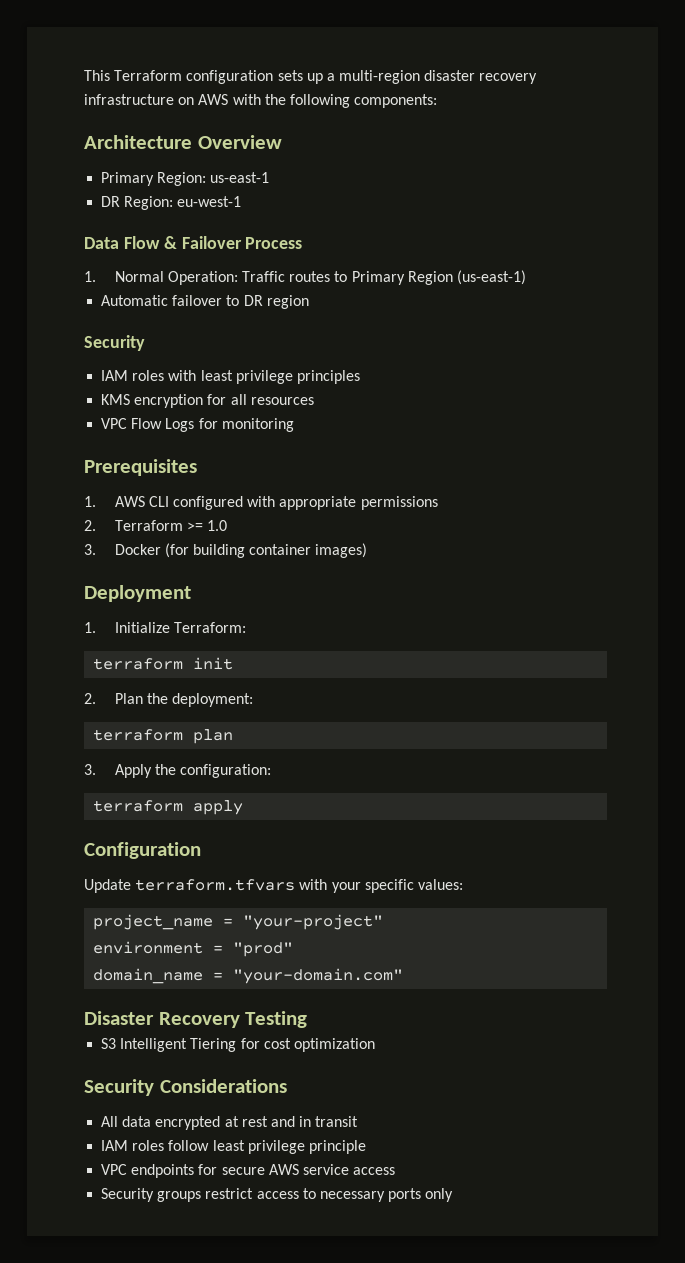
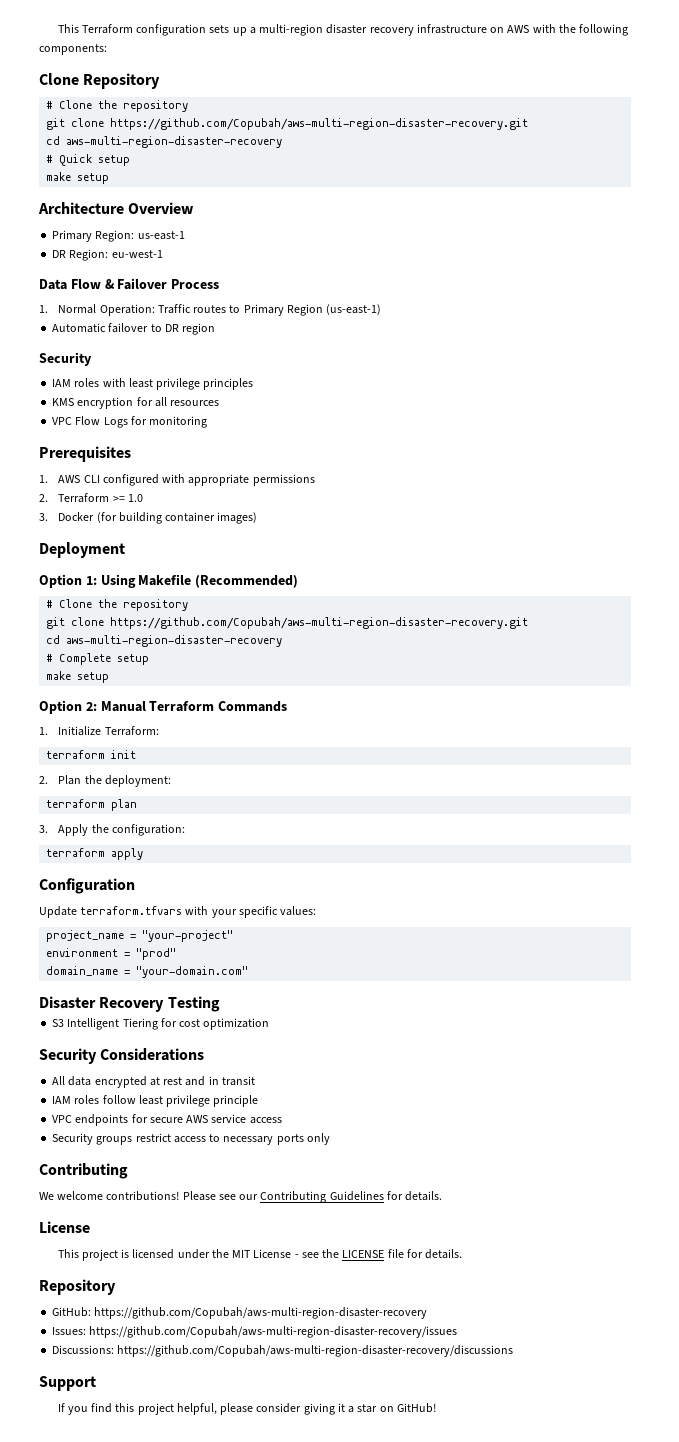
(438, 101) none -> [39,73,161,89] [46,100,189,112] [46,118,529,130] [46,136,283,148] [46,154,131,166] [46,172,110,184] // Clone Repository // # Clone the repository // git clone https://github.com/Copubah/aws-multi-region-disaster-recovery.git // cd aws-multi-region-disaster-recovery // # Quick setup // make setup
(191, 593) none -> [39,574,299,588] [46,599,189,611] [46,617,529,629] [46,635,283,647] [46,653,150,665] [46,671,110,683] [39,700,288,714] // Option 1: Using Makefile (Recommended) // # Clone the repository // git clone https://github.com/Copubah/aws-multi-region-disaster-recovery.git // cd aws-multi-region-disaster-recovery // # Complete setup // make setup // Option 2: Manual Terraform Commands
(454, 1195) none -> [39,1163,128,1179] [39,1191,443,1203] [39,1221,90,1233] [57,1249,462,1261] [39,1279,116,1295] [52,1307,428,1319] [52,1326,458,1338] [52,1345,514,1357] [39,1376,96,1391] [57,1403,436,1415] // Contributing // We welcome contributions! Please see our Contributing Guidelines for details. // License // This project is licensed under the MIT License - see the LICENSE file for details. // Repository // GitHub: https://github.com/Copubah/aws-multi-region-disaster-recovery // Issues: https://github.com/Copubah/aws-multi-region-disaster-recovery/issues // Discussions: https://github.com/Copubah/aws-multi-region-disaster-recovery/discussions // Support // If you find this project helpful, please consider giving it a star on GitHub!

